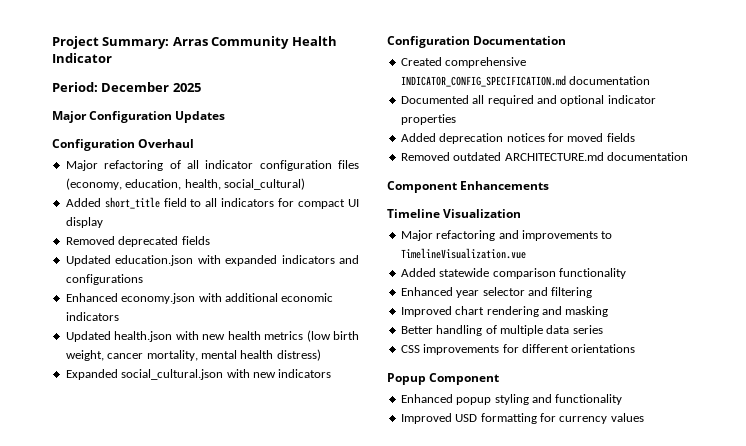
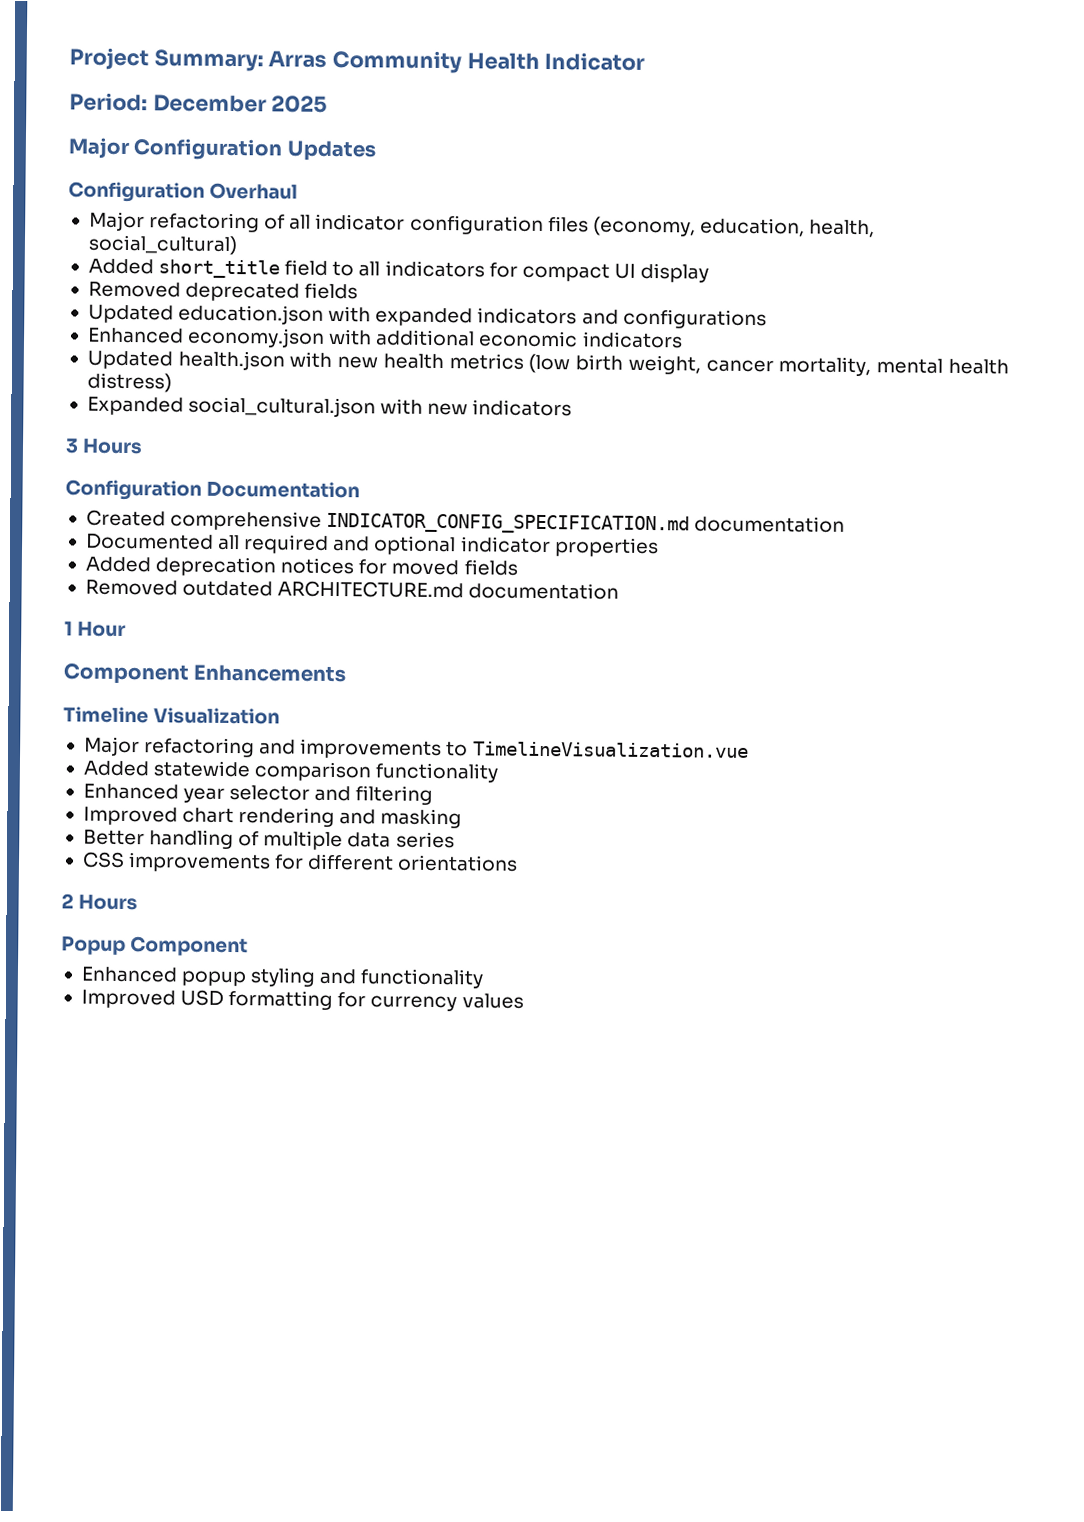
(332, 373) none -> [65,438,144,455] // 3 Hours
(688, 156) none -> [64,621,127,638] // 1 Hour
(636, 348) none -> [61,893,139,911] // 2 Hours

